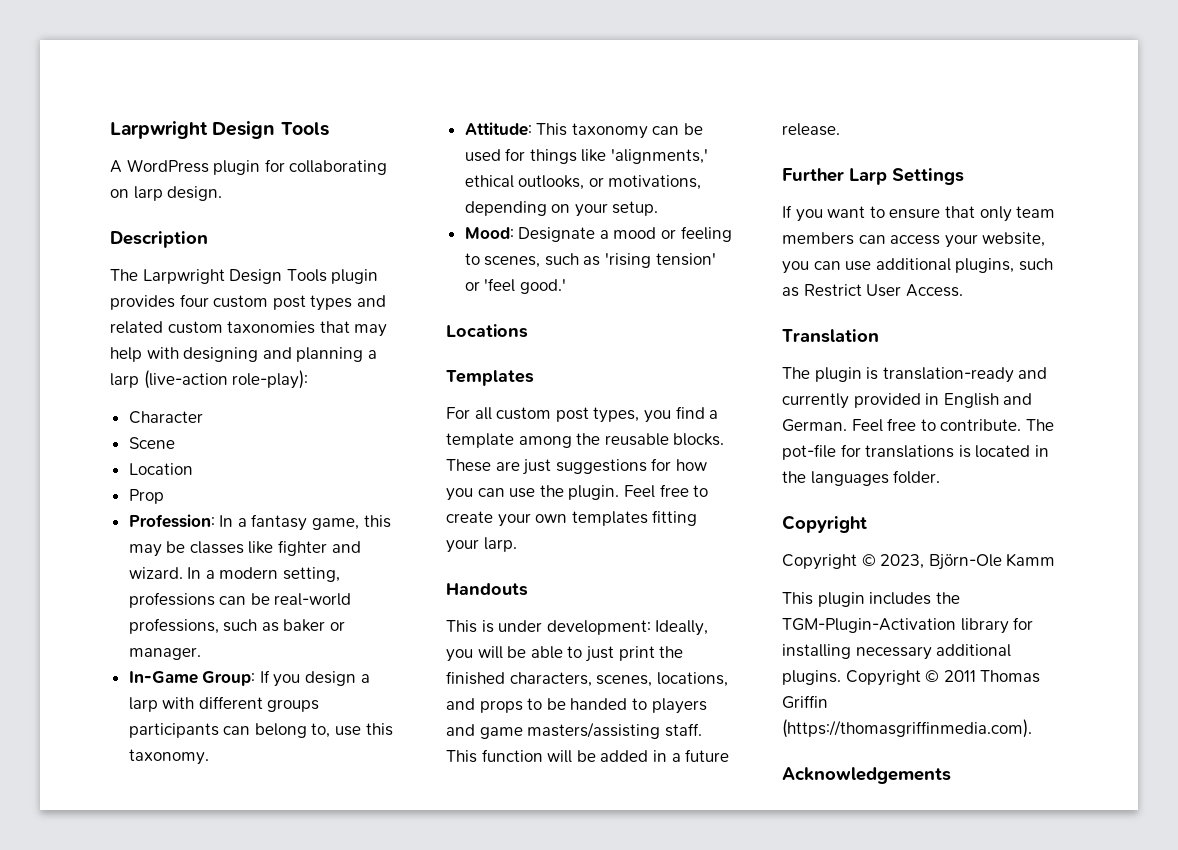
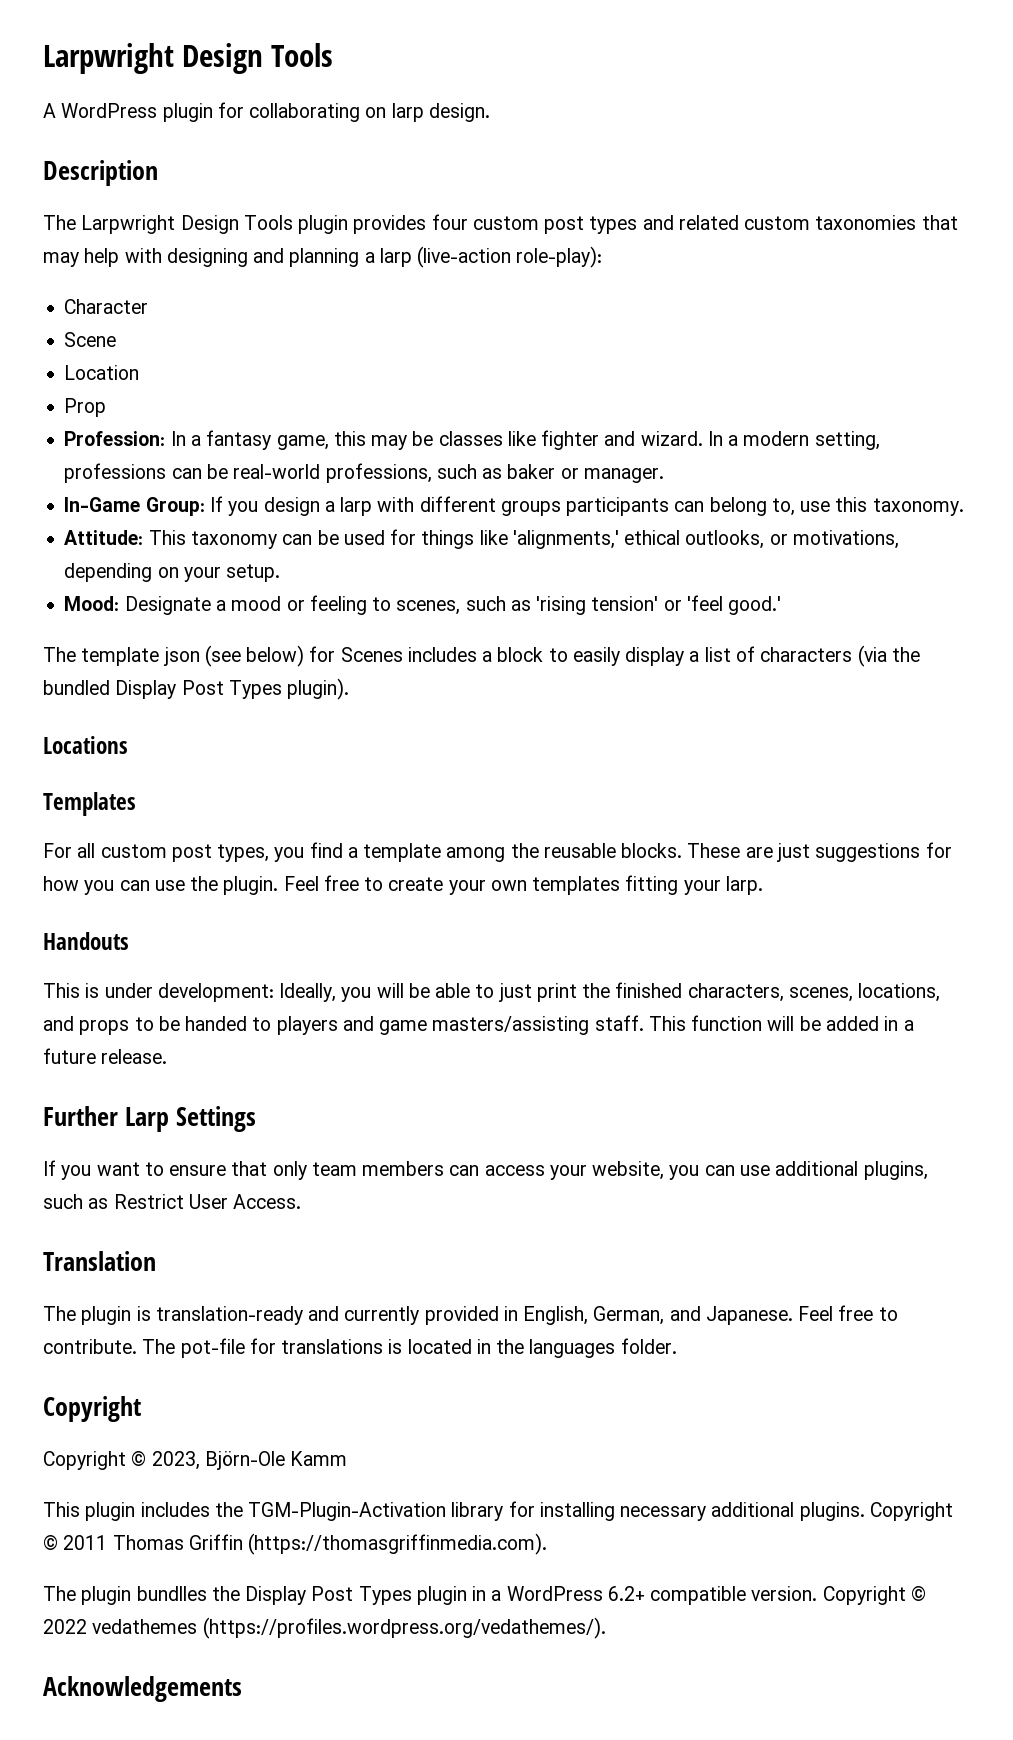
(566, 286) none -> [43,645,920,667] [43,678,350,700] // The template json (see below) for Scenes includes a block to easily display a list of characters (via the bundled Display Post Types plugin).
[943,393,1033,408] [782,419,847,432] English and German. -> [523,1306,793,1325] English, German, and Japanese.
(1032, 728) none -> [43,1586,926,1605] [43,1617,606,1639] // The plugin bundlles the Display Post Types plugin in a WordPress 6.2+ compatible version. Copyright © 2022 vedathemes (https://profiles.wordpress.org/vedathemes/).

